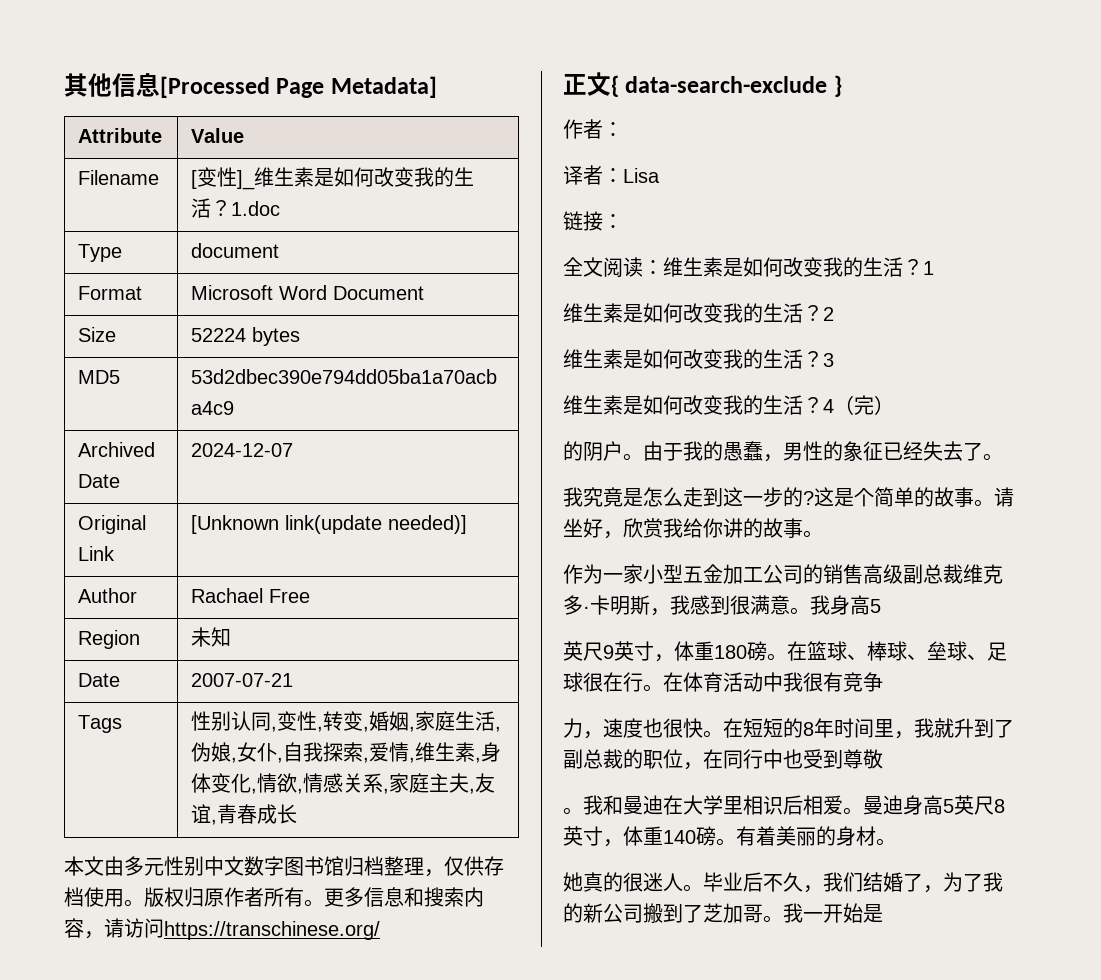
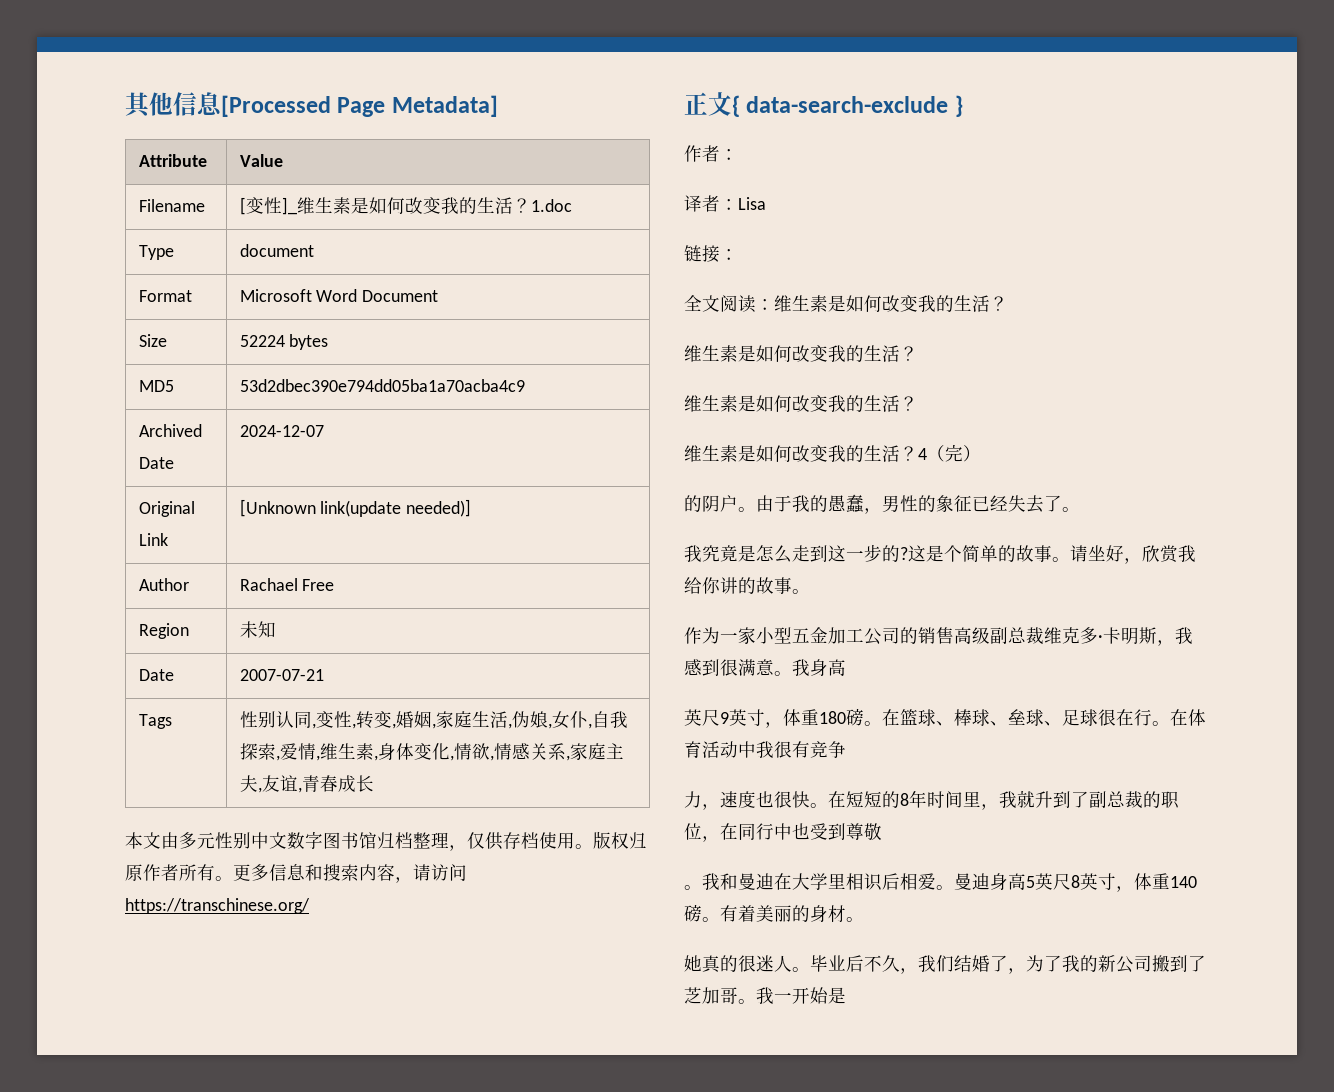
[923,261,934,275] [563,303,834,323] [563,349,834,369] 1 // 维生素是如何改变我的生活？2 // 维生素是如何改变我的生活？3 -> [684,345,918,362] [684,395,918,412] // 维生素是如何改变我的生活？ // 维生素是如何改变我的生活？
[870,599,881,613] 5 -> (846, 667) none

